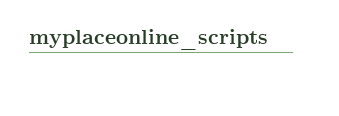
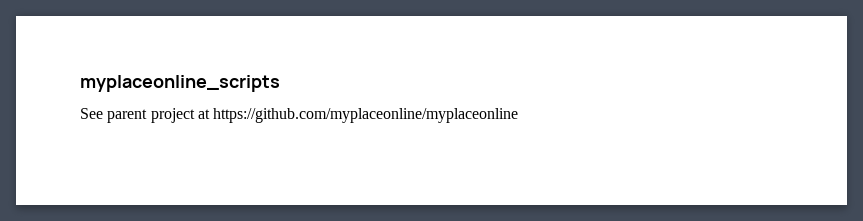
(268, 39) none -> [80,108,519,123] // See parent project at https://github.com/myplaceonline/myplaceonline

